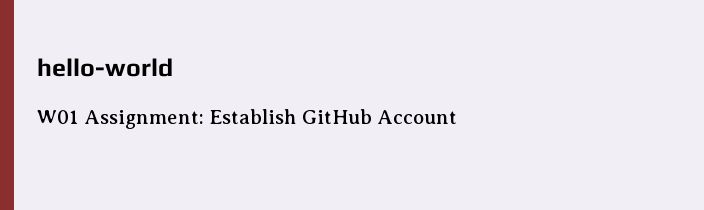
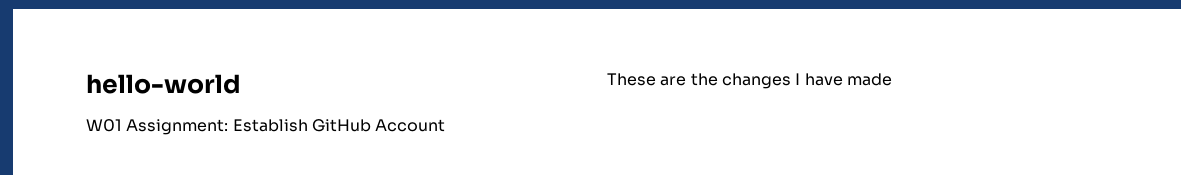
(458, 117) none -> [607,73,892,89] // These are the changes I have made

